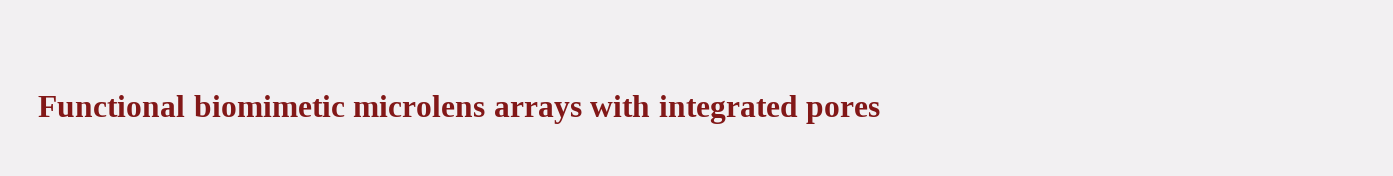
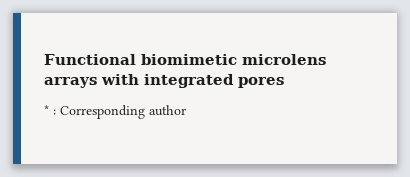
(881, 113) none -> [44,105,186,119] // * : Corresponding author

